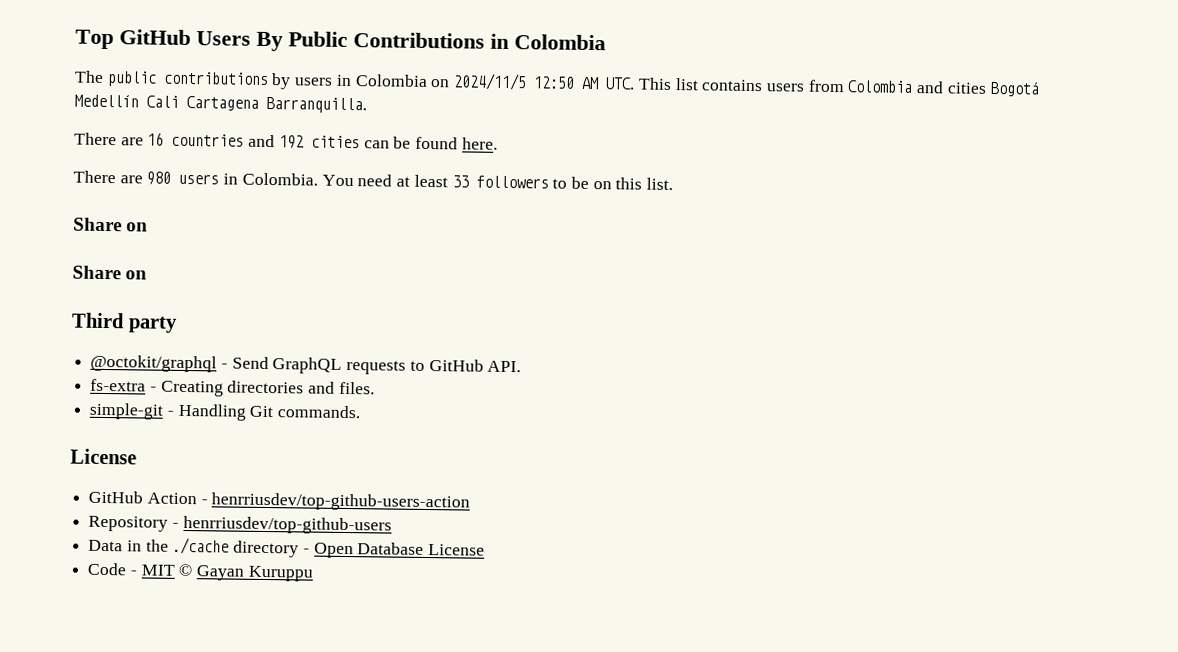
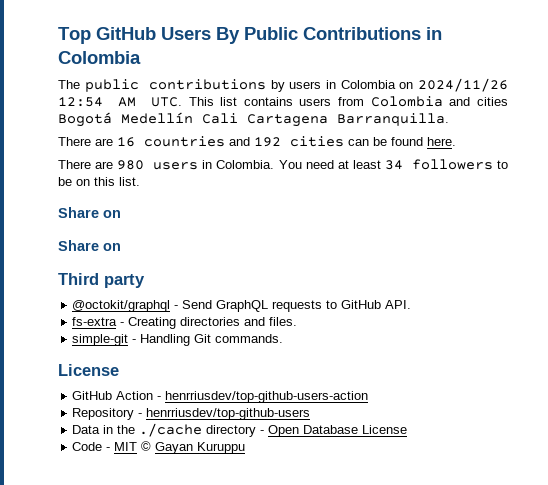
[453,73,576,91] 2024/11/5 12:50 -> [418,78,508,92] [58,97,103,107] 2024/11/26 12:54
[451,175,469,188] 33 -> [384,160,403,170] 34

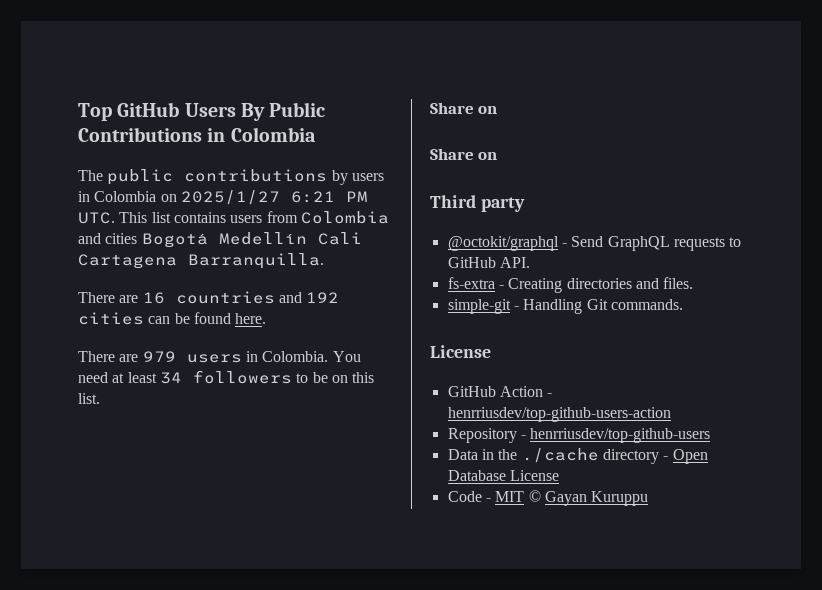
[418,78,508,92] [58,97,136,107] 2024/11/26 12:54 AM -> [180,190,368,205] 2025/1/27 6:21 PM
[117,160,145,170] 980 -> [142,351,176,362] 979

